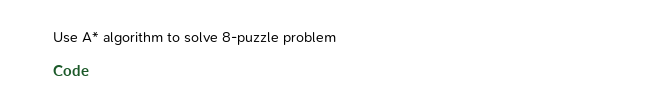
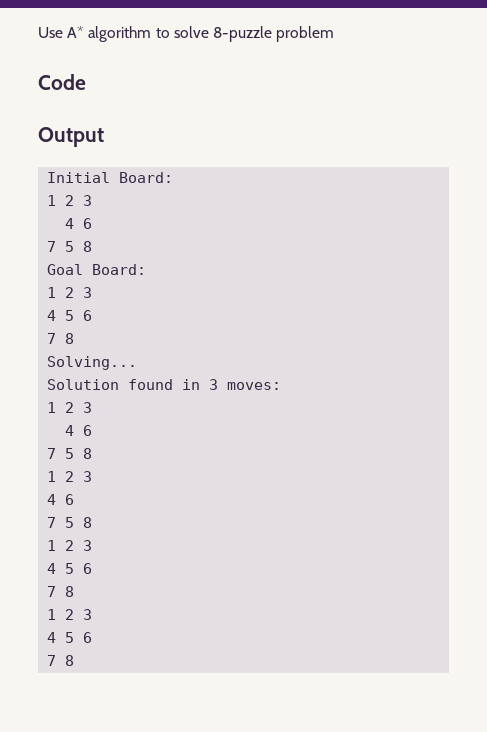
(89, 70) none -> [38,127,104,147] [47,172,174,183] [47,195,93,206] [65,218,93,229] [47,241,93,252] [47,264,147,275] [47,287,93,298] [47,310,93,321] [47,333,75,344] [47,356,138,370] [47,379,282,390] [47,402,93,413] [65,425,93,436] [47,448,93,459] [47,471,93,482] [47,494,75,505] [47,517,93,528] [47,540,93,551] [47,563,93,574] [47,586,75,597] [47,609,93,620] [47,632,93,643] [47,655,75,666] // Output // Initial Board: // 1 2 3 // 4 6 // 7 5 8 // Goal Board: // 1 2 3 // 4 5 6 // 7 8 // Solving... // Solution found in 3 moves: // 1 2 3 // 4 6 // 7 5 8 // 1 2 3 // 4 6 // 7 5 8 // 1 2 3 // 4 5 6 // 7 8 // 1 2 3 // 4 5 6 // 7 8

